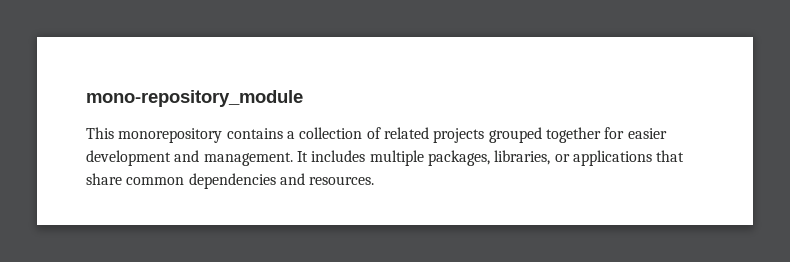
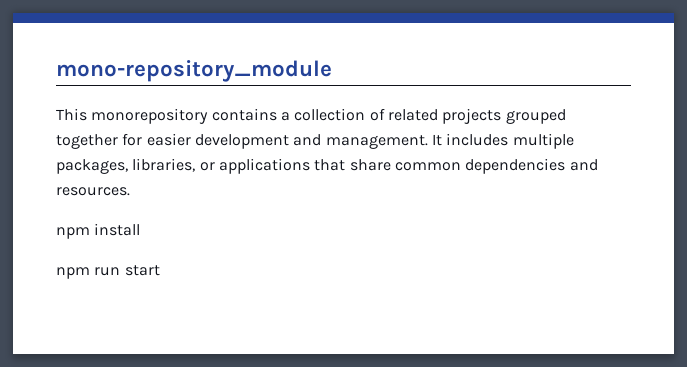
(375, 180) none -> [56,223,141,239] [56,265,160,279] // npm install // npm run start

